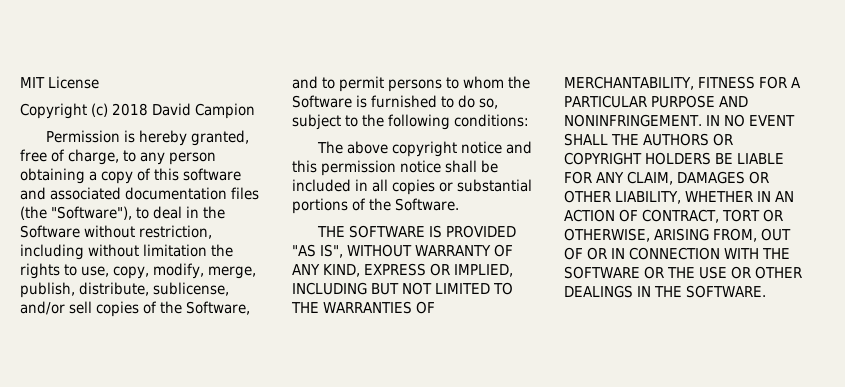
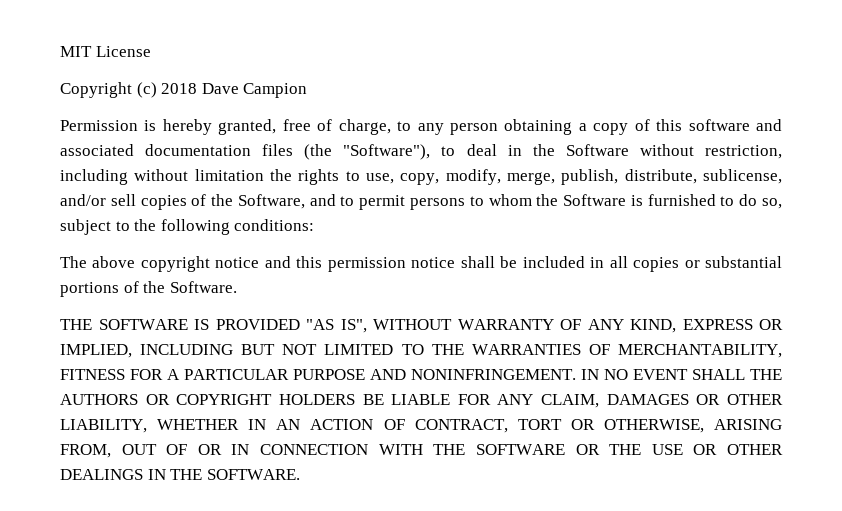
[152,103,192,116] David -> [201,83,239,94] Dave

